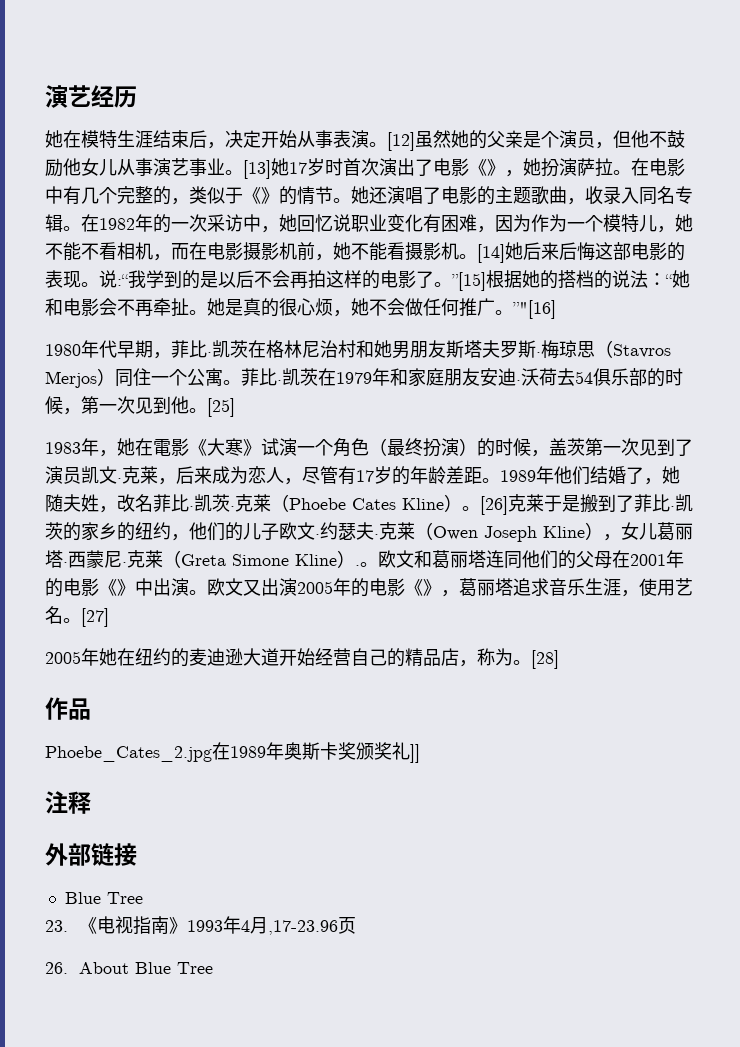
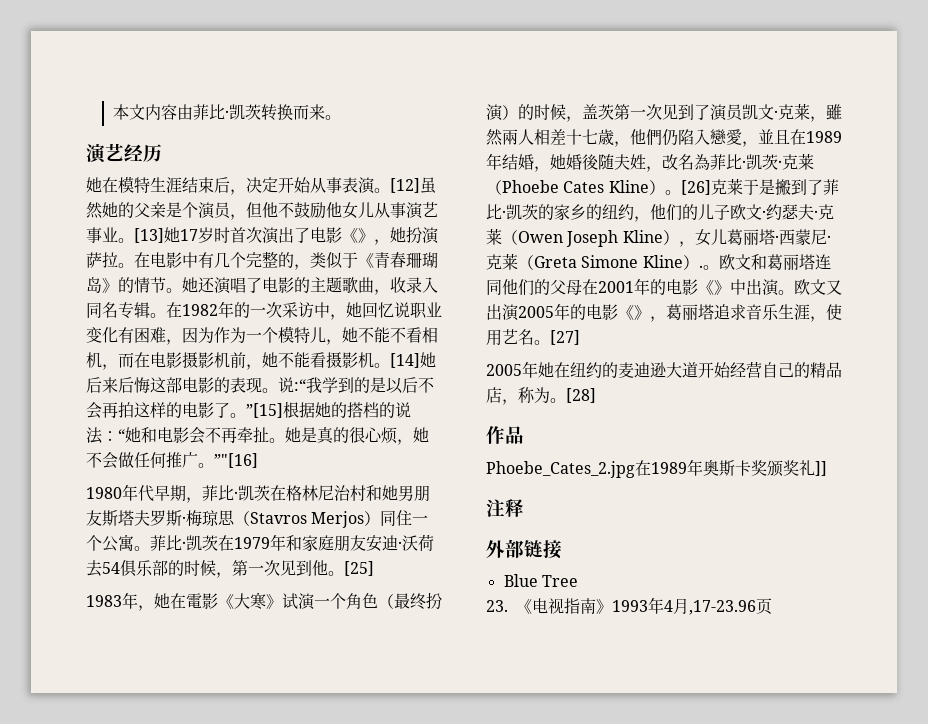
(45, 96) none -> [113,104,342,121] 本文内容由菲比·凯茨转换而来。 //
(261, 195) none -> [374,252,438,268] [86,277,102,293] 青春珊瑚岛
[176,466,680,485] 后来成为恋人，尽管有17岁的年龄差距。1989年他们结婚了，她 -> [826,104,842,120] [486,129,842,147] [486,153,599,172] 雖然兩人相差十七歳，他們仍陷入戀愛，並且在1989年结婚，她婚後
(153, 503) none -> [694,154,710,170] 為
[45,962,214,974] // 26. About Blue Tree -> (772, 606) none

